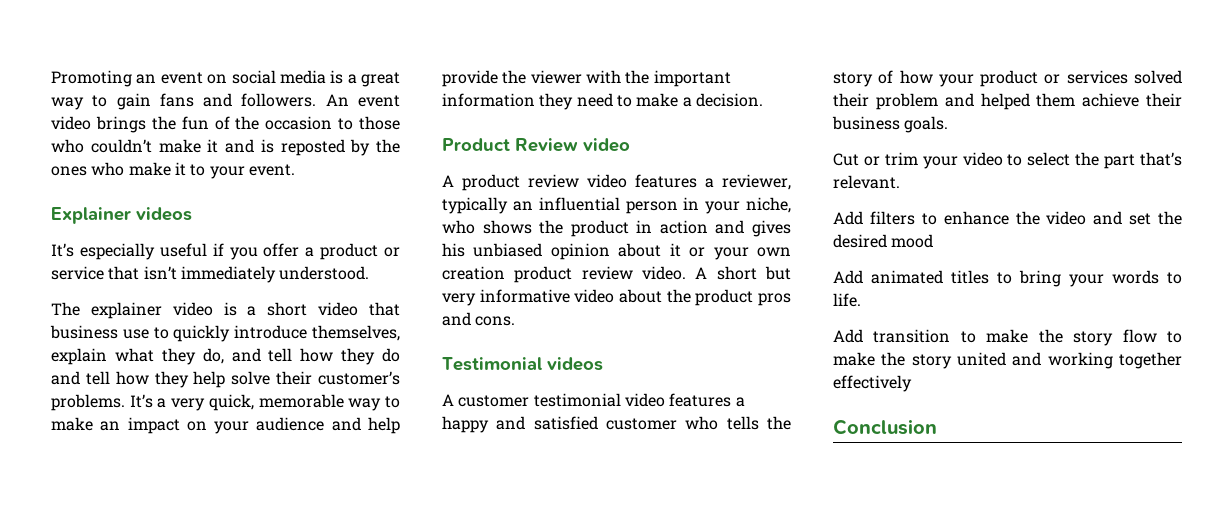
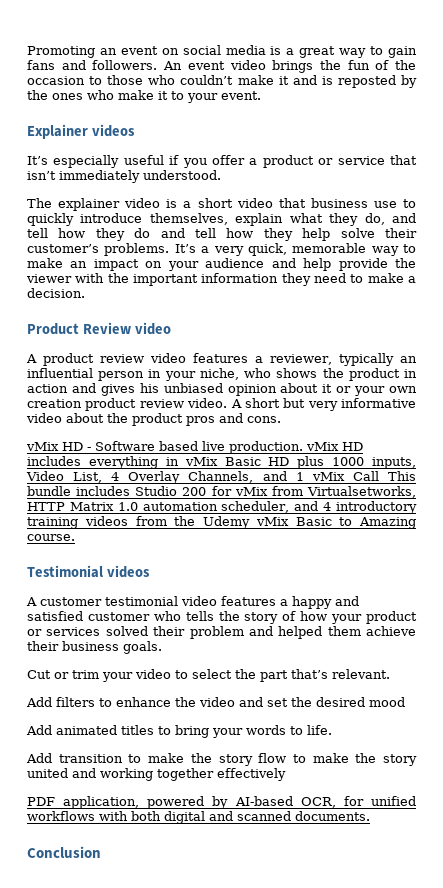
(516, 321) none -> [26,441,363,454] [27,456,416,469] [26,471,416,484] [27,486,416,498] [27,501,417,514] [27,516,416,529] [27,534,75,541] // vMix HD - Software based live production. vMix HD includes everything in vMix Basic HD plus 1000 inputs, Video List, 4 Overlay Channels, and 1 vMix Call This bundle includes Studio 200 for vMix from Virtualsetworks, HTTP Matrix 1.0 automation scheduler, and 4 introductory training videos from the Udemy vMix Basic to Amazing course.
(912, 383) none -> [27,796,417,809] [27,811,370,824] // PDF application, powered by AI-based OCR, for unified workflows with both digital and scanned documents.

